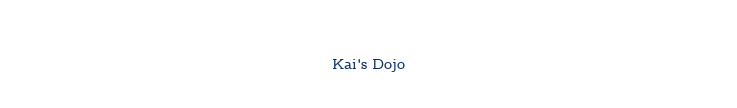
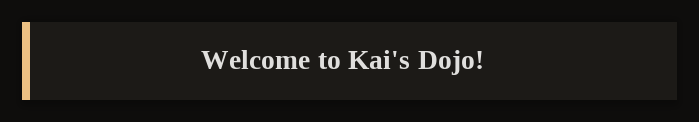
[332,59,405,72] Kai's Dojo -> [201,50,484,75] Welcome to Kai's Dojo!

